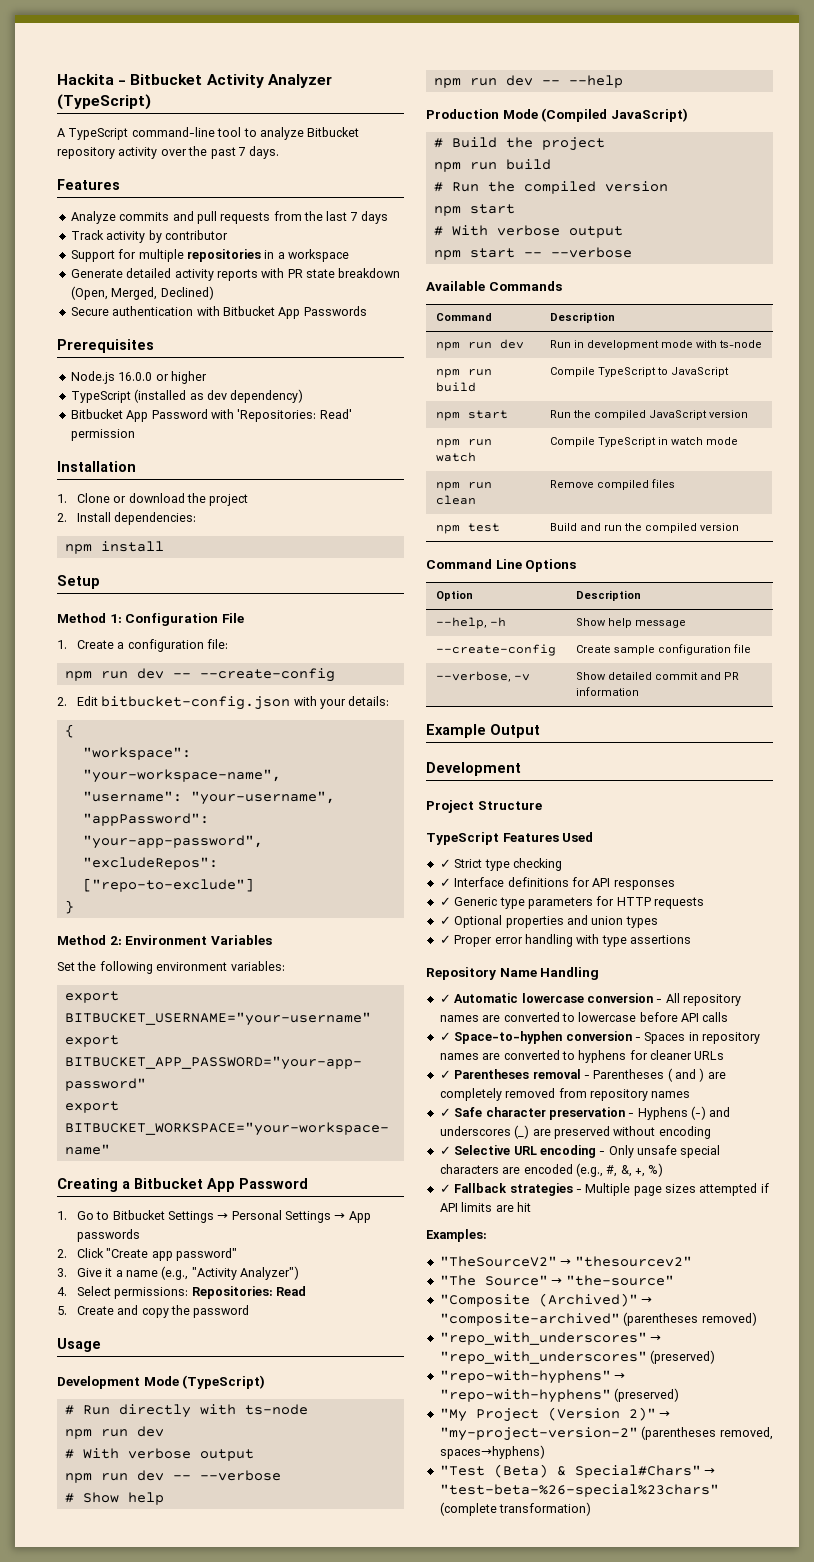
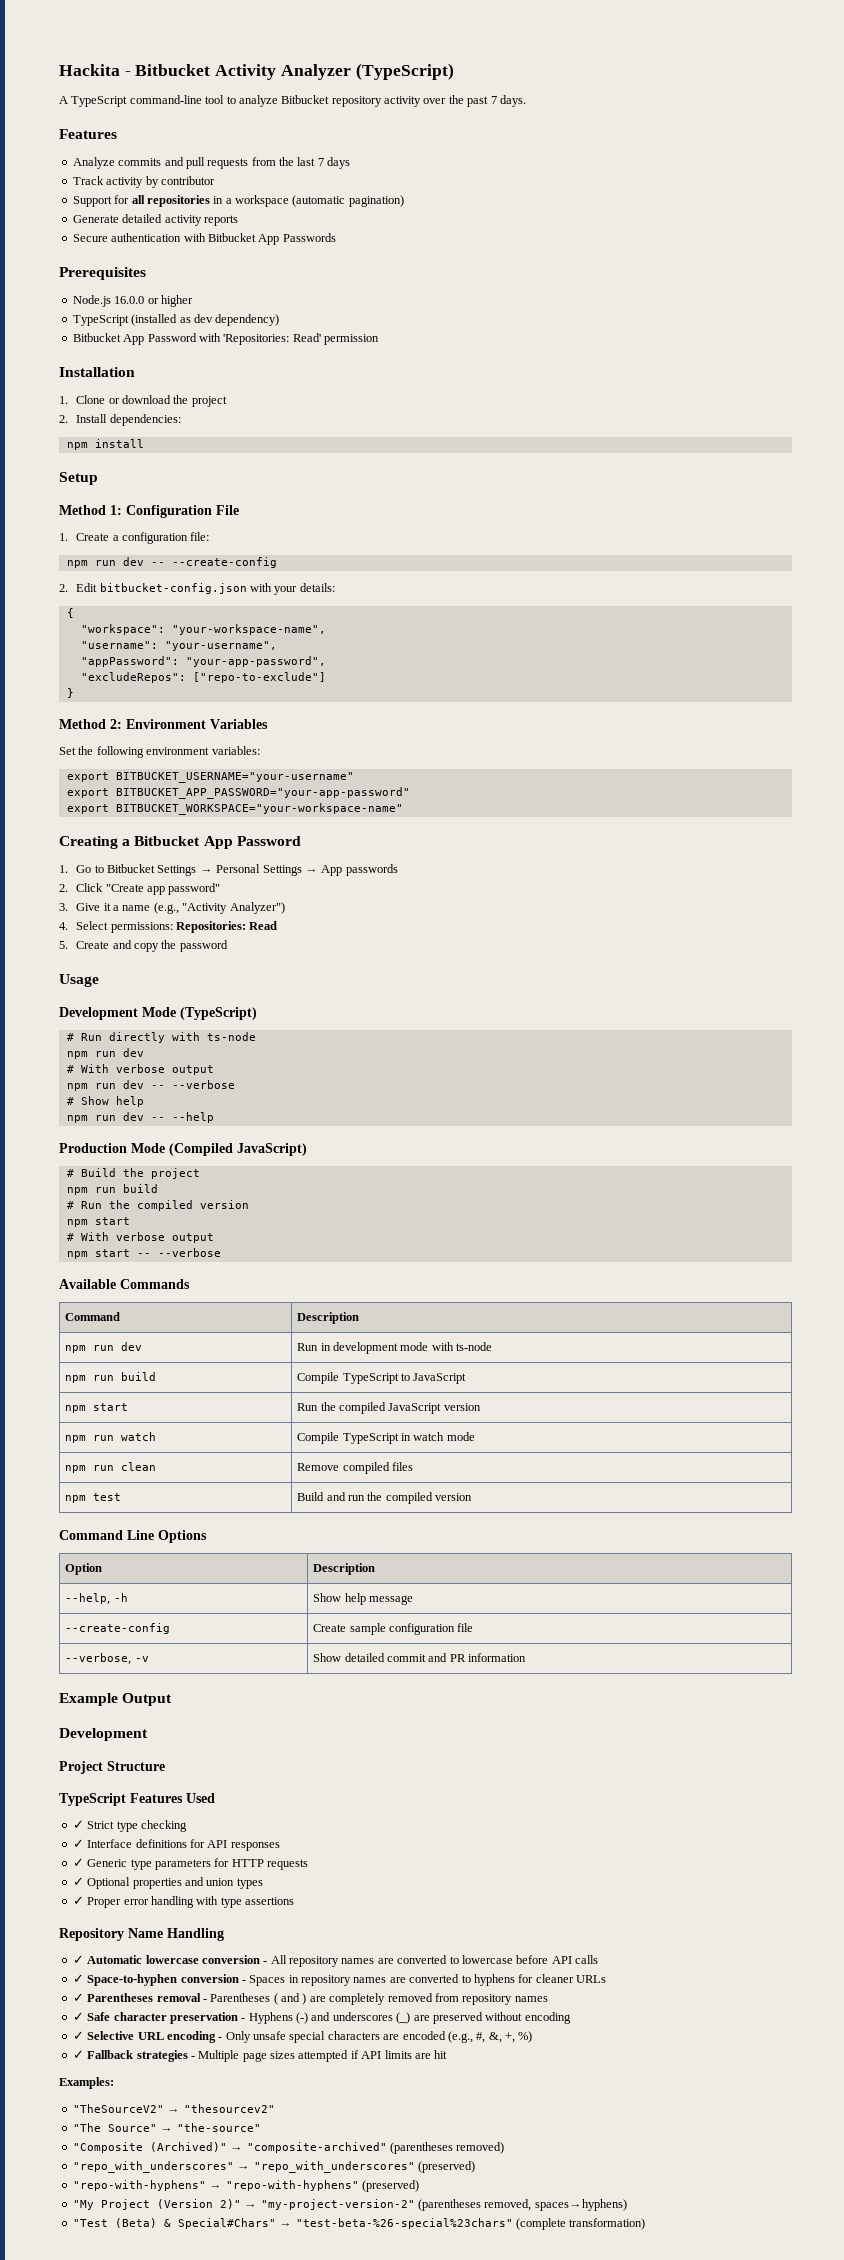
[138,249,184,262] multiple -> [131,195,145,204] all
(349, 255) none -> [292,195,404,207] (automatic pagination)
[261,268,401,278] [70,286,214,300] with PR state breakdown (Open, Merged, Declined) -> (238, 220) none

